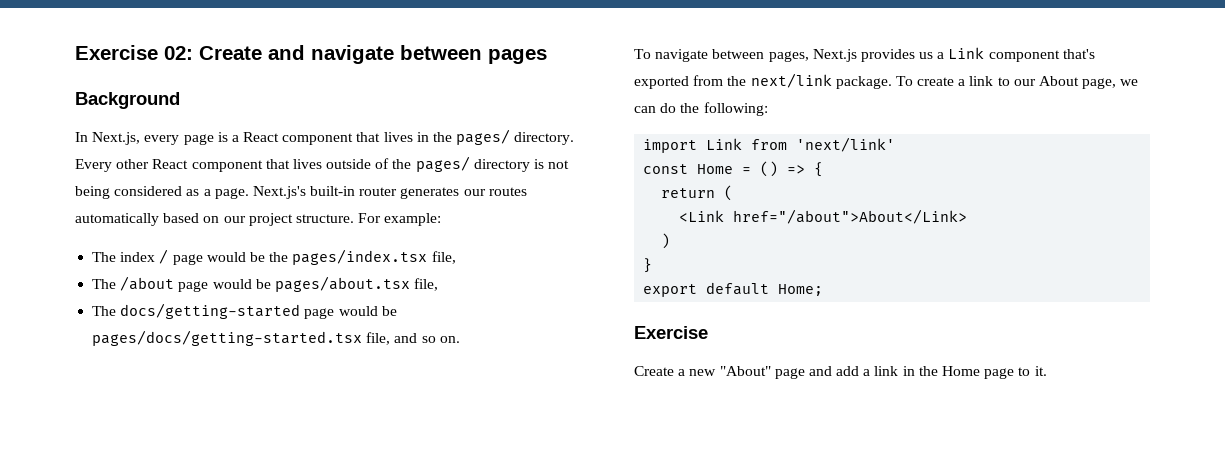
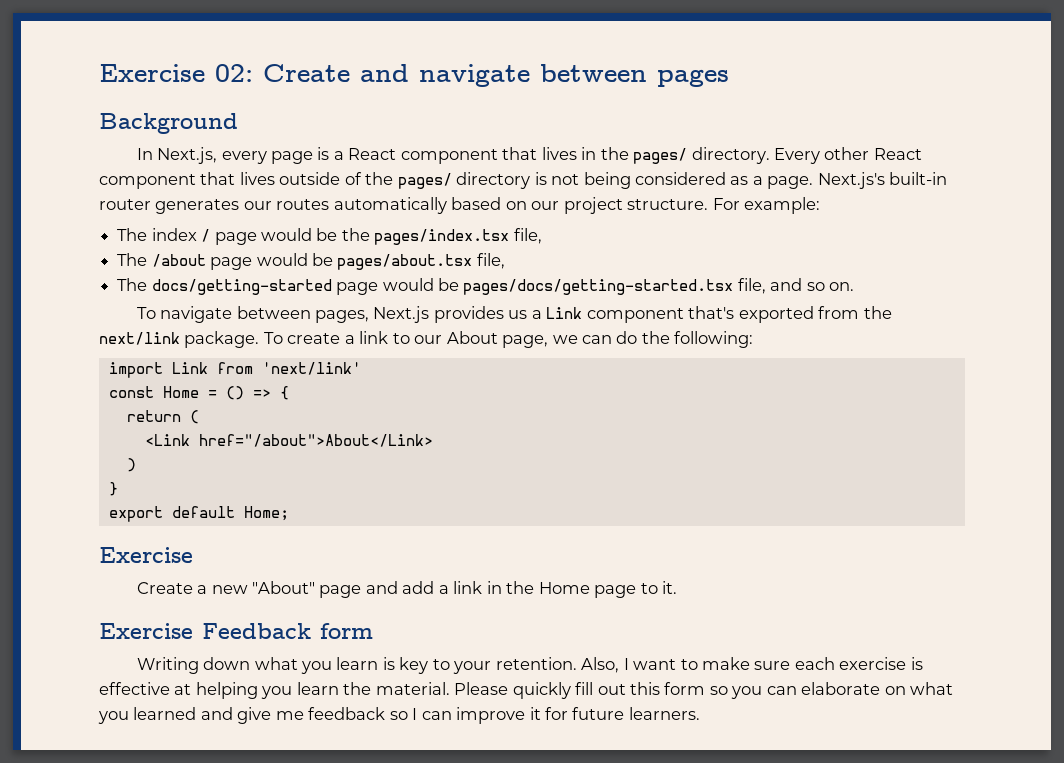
(1047, 371) none -> [99,623,373,639] [136,657,923,674] [99,682,954,699] [98,707,700,724] // Exercise Feedback form // Writing down what you learn is key to your retention. Also, I want to make sure each exercise is effective at helping you learn the material. Please quickly fill out this form so you can elaborate on what you learned and give me feedback so I can improve it for future learners.

